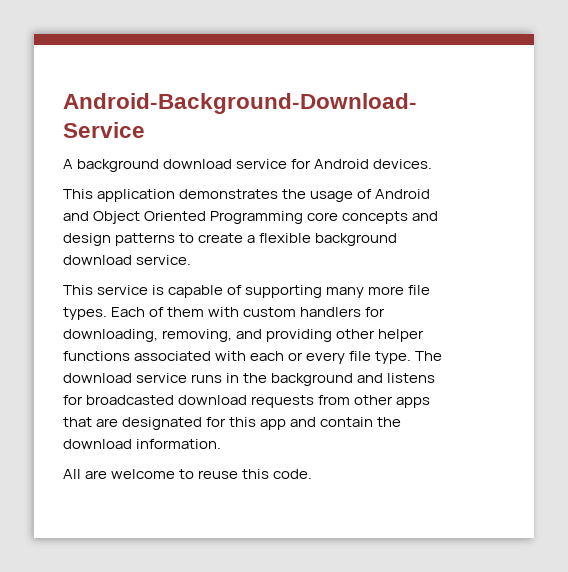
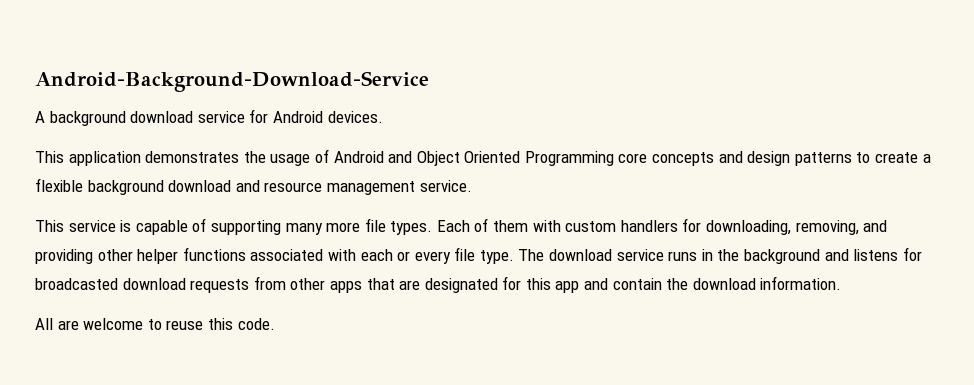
(132, 260) none -> [235,180,415,195] and resource management

